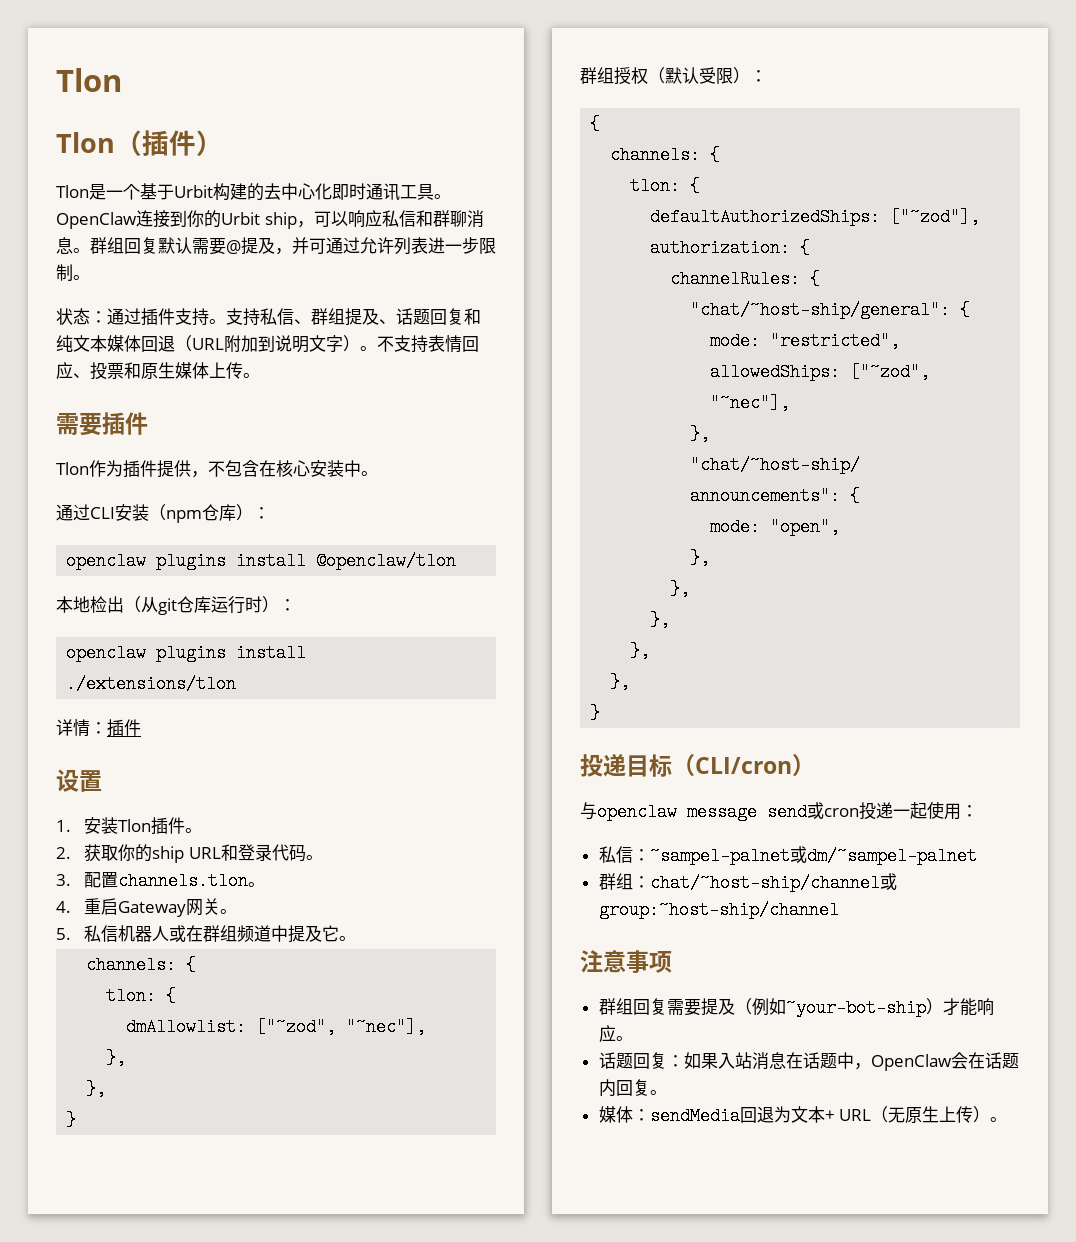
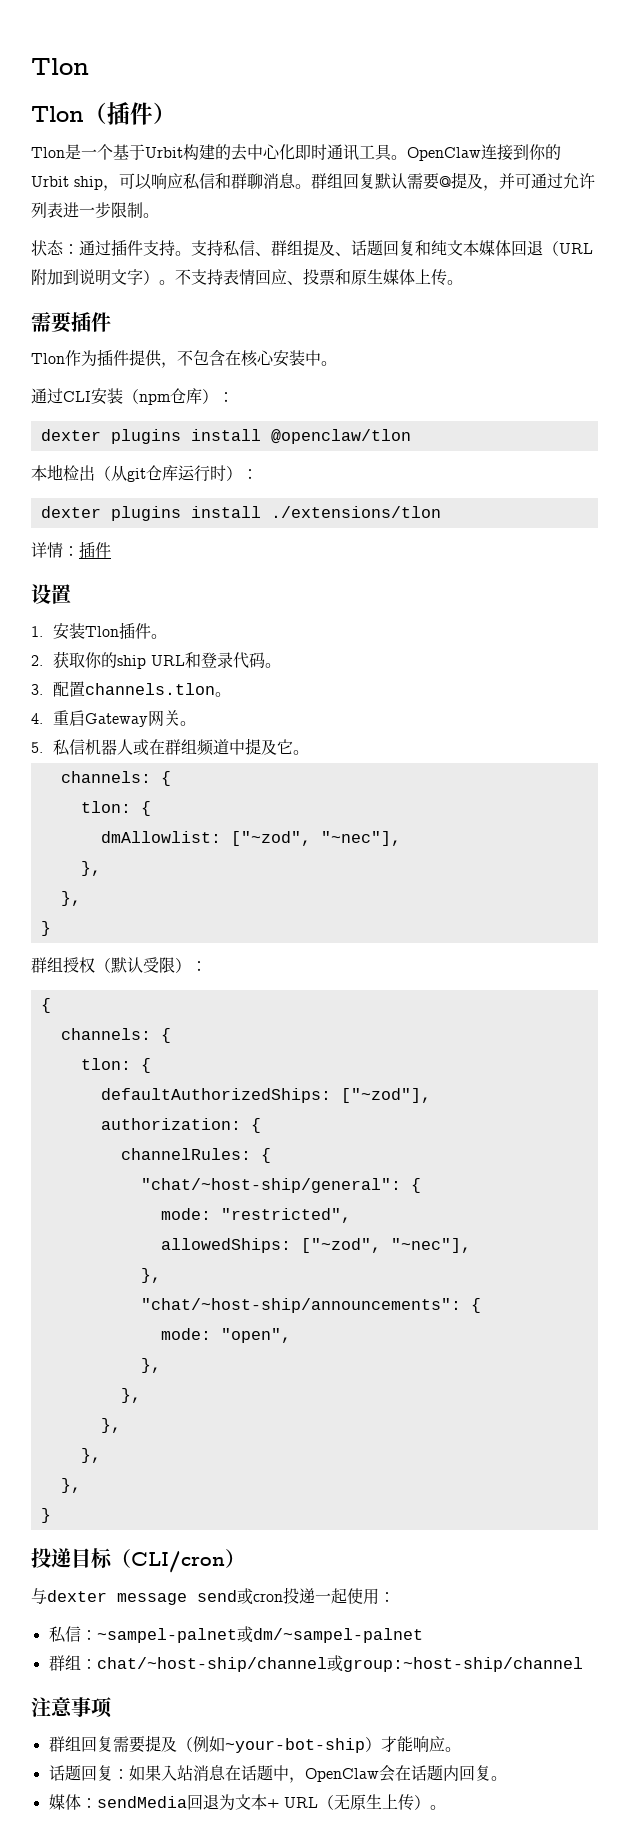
[66,552,147,570] openclaw -> [40,429,101,441] dexter
[66,644,147,662] openclaw -> [40,506,101,518] dexter
[597,803,677,821] openclaw -> [47,1590,107,1602] dexter

